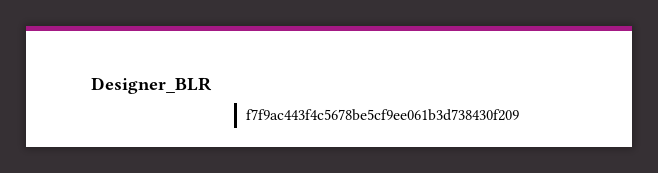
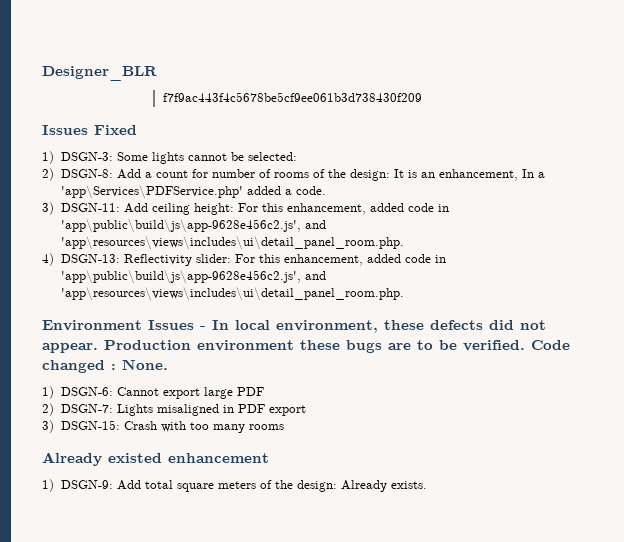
(519, 115) none -> [42,125,137,135] [42,151,297,164] [42,168,545,181] [60,185,326,199] [42,202,449,215] [60,219,326,233] [60,236,404,250] [42,253,446,266] [60,270,326,284] [60,287,404,301] [42,320,546,333] [42,340,570,353] [42,359,168,373] [42,386,264,399] [42,403,306,416] [42,420,284,433] [42,452,269,466] [42,479,427,492] // Issues Fixed // 1) DSGN-3: Some lights cannot be selected: // 2) DSGN-8: Add a count for number of rooms of the design: It is an enhancement, In a 'app\Services\PDFService.php' added a code. // 3) DSGN-11: Add ceiling height: For this enhancement, added code in 'app\public\build\js\app-9628e456c2.js', and 'app\resources\views\includes\ui\detail_panel_room.php. // 4) DSGN-13: Reflectivity slider: For this enhancement, added code in 'app\public\build\js\app-9628e456c2.js', and 'app\resources\views\includes\ui\detail_panel_room.php. // Environment Issues - In local environment, these defects did not appear. Production environment these bugs are to be verified. Code changed : None. // 1) DSGN-6: Cannot export large PDF // 2) DSGN-7: Lights misaligned in PDF export // 3) DSGN-15: Crash with too many rooms // Already existed enhancement // 1) DSGN-9: Add total square meters of the design: Already exists.

